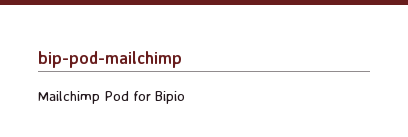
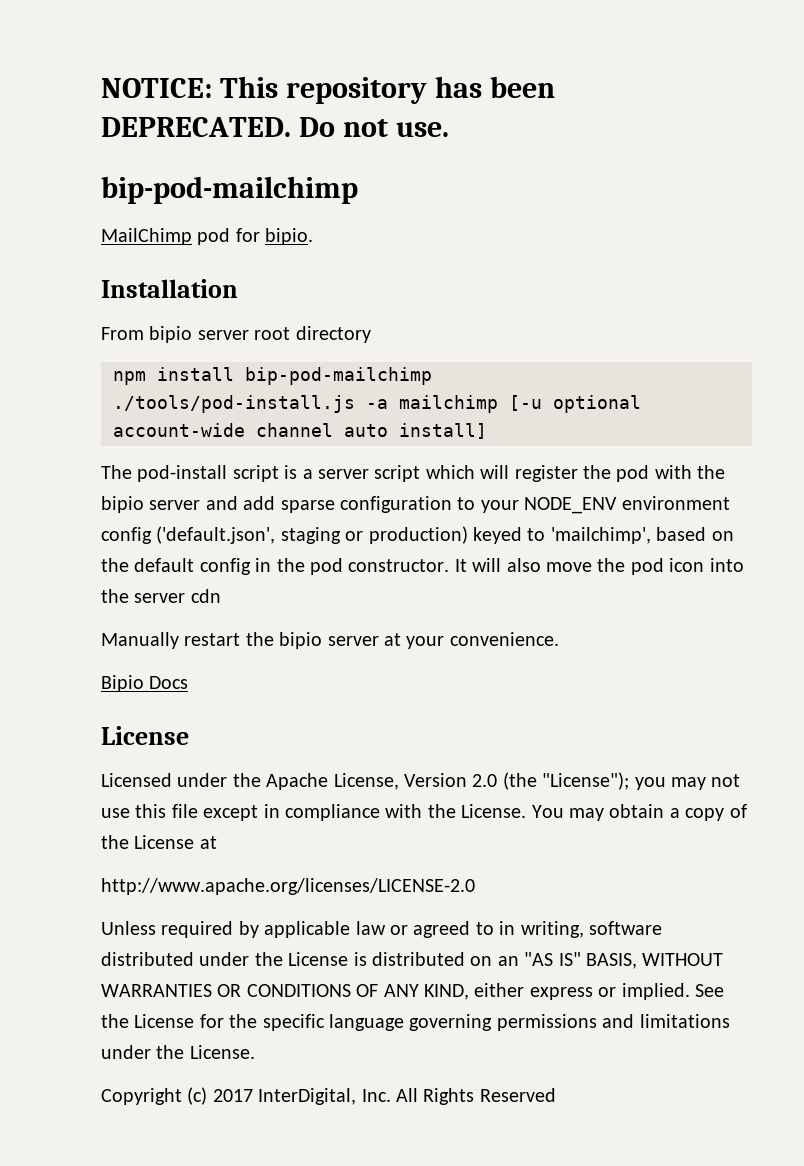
[38,51,182,68] [38,91,185,104] bip-pod-mailchimp // Mailchimp Pod for Bipio -> [101,76,556,104] [101,117,450,137] [101,176,358,204] [101,228,314,245] [101,279,238,298] [101,326,371,343] [113,367,432,385] [113,395,641,413] [113,423,487,439] [101,465,726,482] [101,496,730,514] [101,526,734,544] [101,558,744,575] [101,589,221,603] [101,632,559,649] [101,675,189,692] [101,726,189,745] [101,772,741,790] [101,804,747,821] [101,835,217,849] [101,878,475,895] [101,921,662,938] [101,952,724,969] [101,983,724,1000] [101,1014,730,1031] [101,1045,255,1059] [101,1087,556,1105] NOTICE: This repository has been DEPRECATED. Do not use. // bip-pod-mailchimp // MailChimp pod for bipio. // Installation // From bipio server root directory // npm install bip-pod-mailchimp // ./tools/pod-install.js -a mailchimp [-u optional account-wide channel auto install] // The pod-install script is a server script which will register the pod with the bipio server and add sparse configuration to your NODE_ENV environment config ('default.json', staging or production) keyed to 'mailchimp', based on the default config in the pod constructor. It will also move the pod icon into the server cdn // Manually restart the bipio server at your convenience. // Bipio Docs // License // Licensed under the Apache License, Version 2.0 (the "License"); you may not use this file except in compliance with the License. You may obtain a copy of the License at // http://www.apache.org/licenses/LICENSE-2.0 // Unless required by applicable law or agreed to in writing, software distributed under the License is distributed on an "AS IS" BASIS, WITHOUT WARRANTIES OR CONDITIONS OF ANY KIND, either express or implied. See the License for the specific language governing permissions and limitations under the License. // Copyright (c) 2017 InterDigital, Inc. All Rights Reserved

